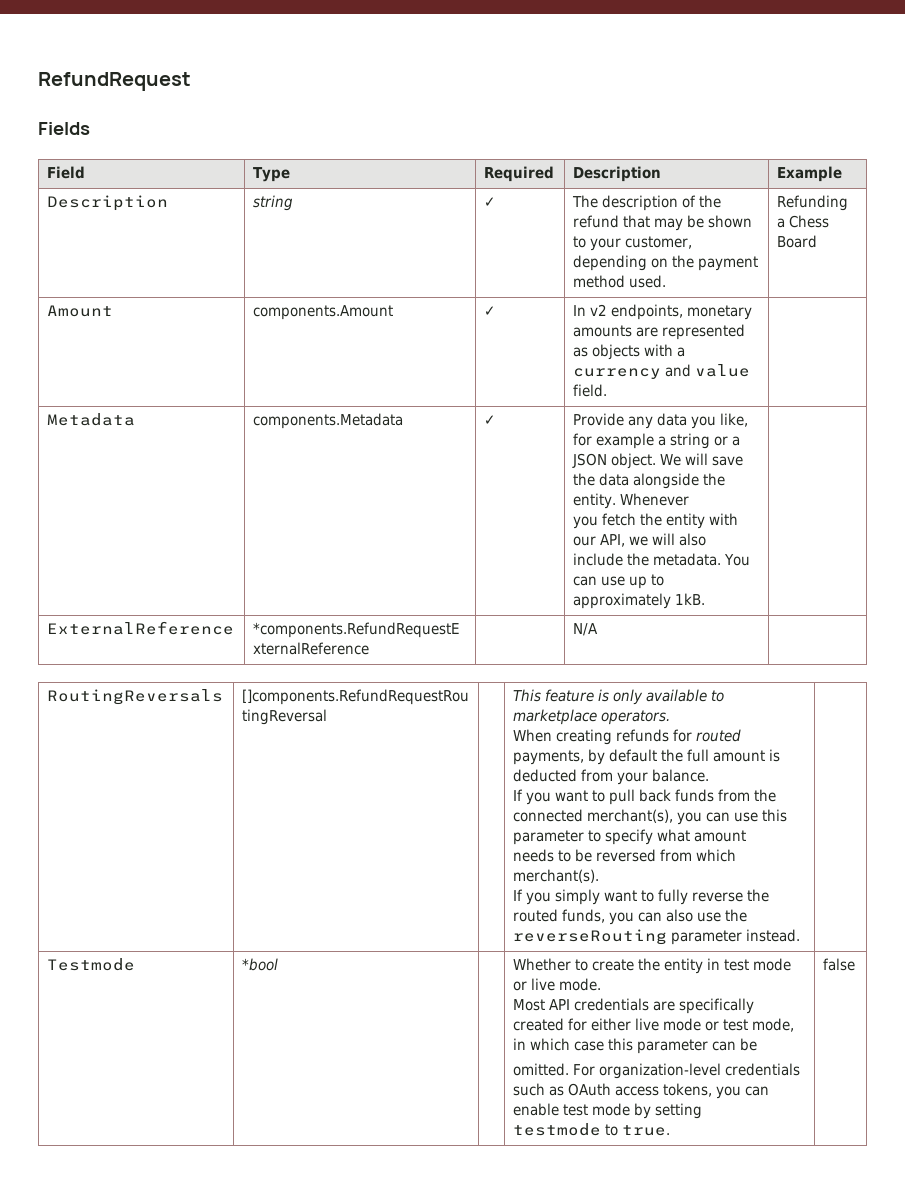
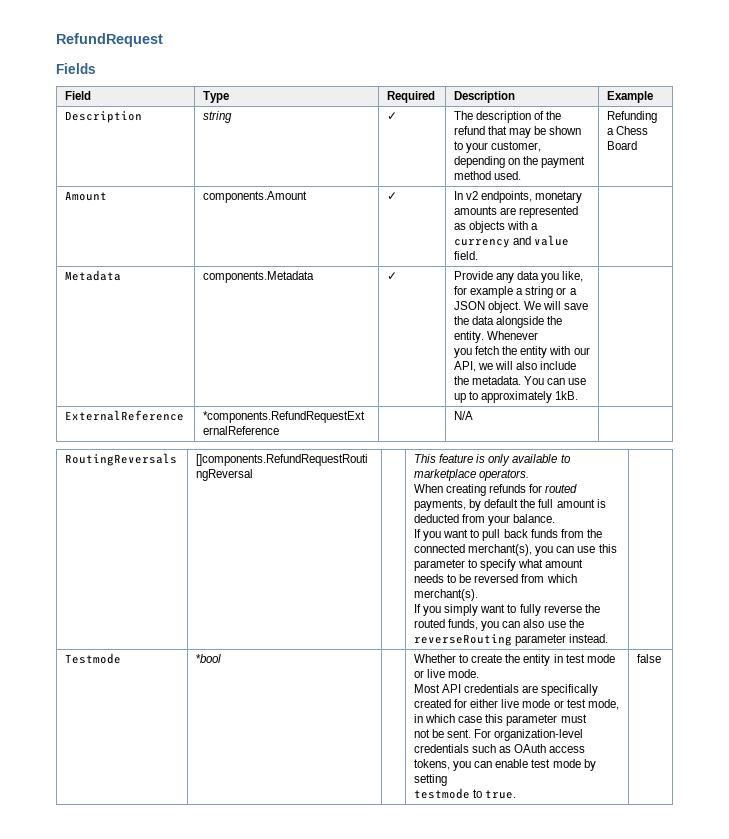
[712,1038,758,1051] [513,1063,570,1076] can be // omitted. -> [560,714,587,723] [414,729,472,738] must // not be sent.

